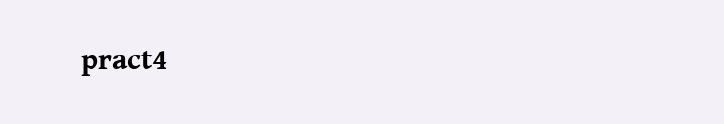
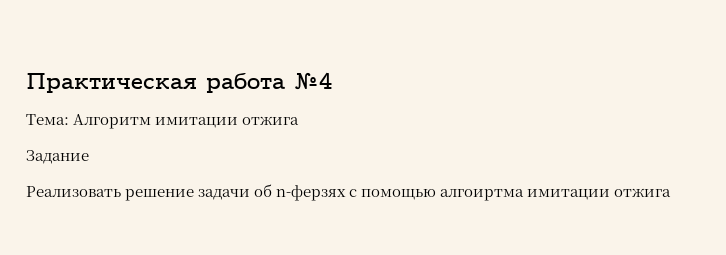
[81,51,168,76] pract4 -> [26,72,332,93] [26,114,300,129] [26,150,89,164] [26,184,672,201] Практическая работа №4 // Тема: Алгоритм имитации отжига // Задание // Реализовать решение задачи об n-ферзях с помощью алгоиртма имитации отжига

